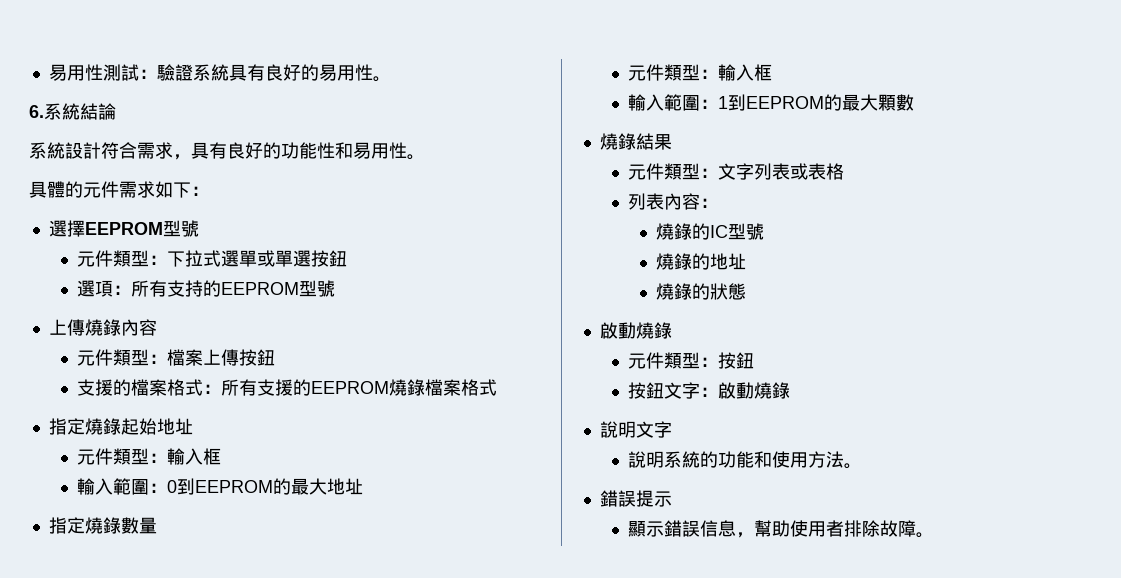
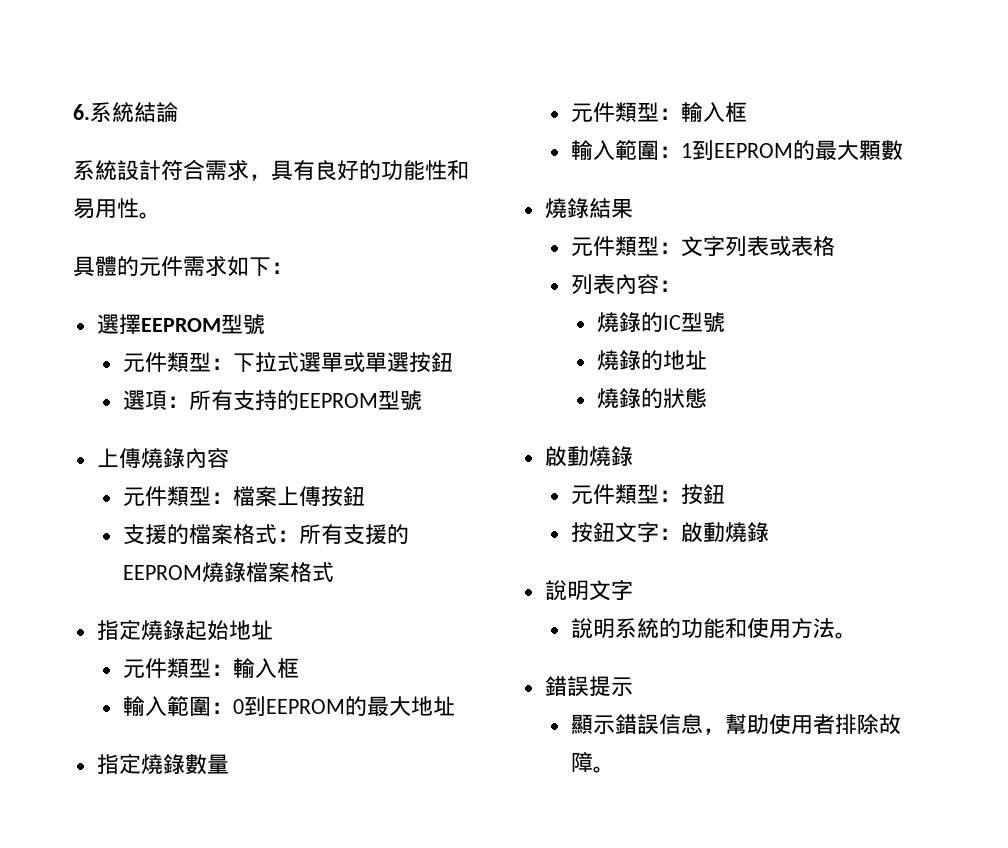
[48,64,391,82] 易用性測試：驗證系統具有良好的易用性。 // -> (73, 112) none

